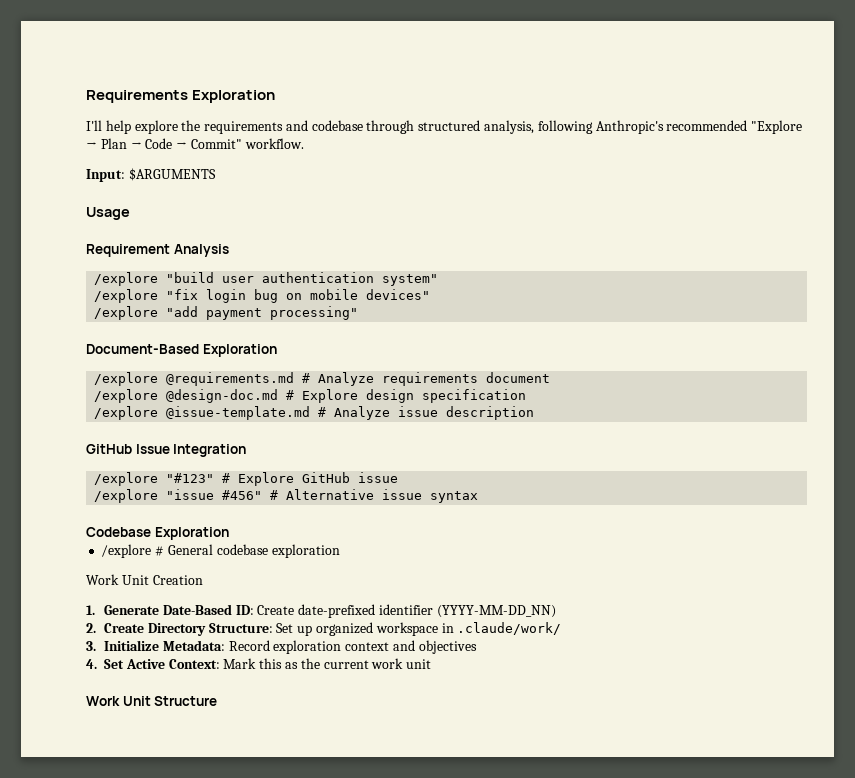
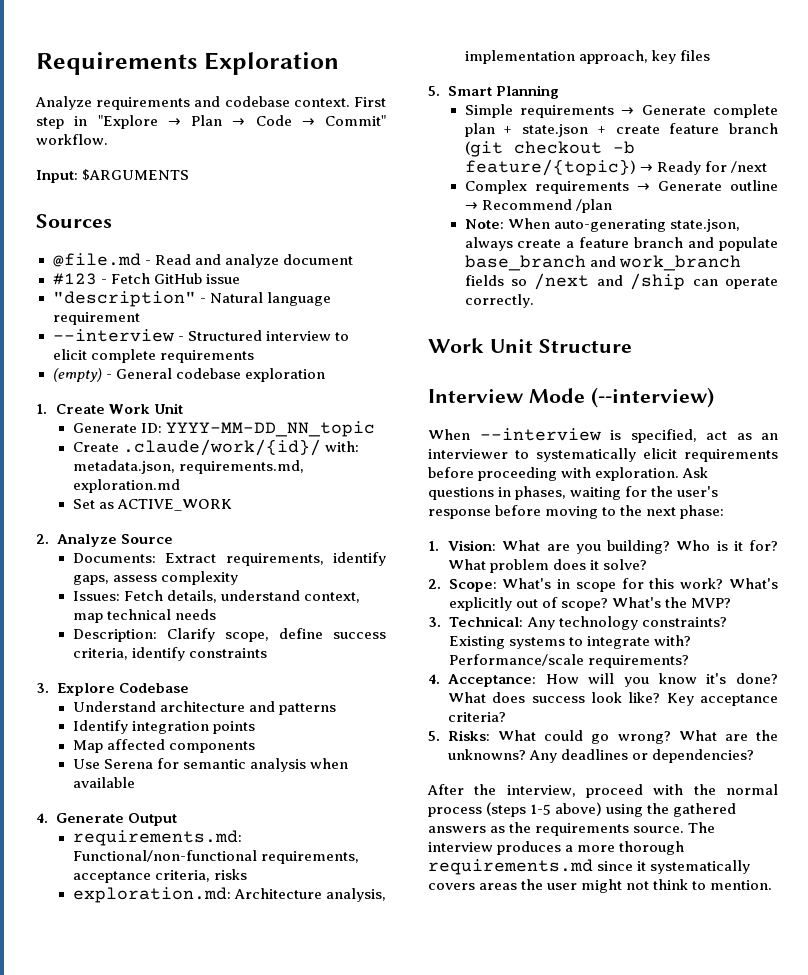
[86,120,748,134] I'll help explore the requirements and codebase through structured analysis, following Anthropic's recommended -> [35,96,386,110] [36,116,88,129] Analyze requirements and codebase context. First step in
[86,207,130,220] [86,244,229,257] [94,272,439,286] [94,289,431,303] [94,306,359,320] [86,344,277,357] [94,372,551,386] [94,389,527,403] [94,406,535,420] [86,444,247,457] [94,472,399,486] [94,489,479,503] [86,527,229,540] [101,544,165,558] Usage // Requirement Analysis // /explore "build user authentication system" // /explore "fix login bug on mobile devices" // /explore "add payment processing" // Document-Based Exploration // /explore @requirements.md # Analyze requirements document // /explore @design-doc.md # Explore design specification // /explore @issue-template.md # Analyze issue description // GitHub Issue Integration // /explore "#123" # Explore GitHub issue // /explore "issue #456" # Alternative issue syntax // Codebase Exploration // /explore # -> [36,214,112,228] [52,253,353,268] [52,273,240,285] [52,291,331,307] [52,312,140,325] [52,329,349,342] [52,349,254,363] [52,368,112,382] Sources // @file.md - Read and analyze document // #123 - Fetch GitHub issue // "description" - Natural language requirement // --interview - Structured interview to elicit complete requirements // (empty) -
[86,574,203,585] [86,604,556,618] [86,622,562,636] [86,640,477,654] [86,658,432,669] [86,696,218,706] Work Unit Creation // 1. Generate Date-Based ID: Create date-prefixed identifier (YYYY-MM-DD_NN) // 2. Create Directory Structure: Set up organized workspace in .claude/work/ // 3. Initialize Metadata: Record exploration context and objectives // 4. Set Active Context: Mark this as the current work unit // Work Unit Structure -> [36,403,184,414] [72,421,375,437] [72,439,359,456] [72,460,304,474] [72,479,180,493] [72,499,232,511] [36,534,173,547] [72,552,387,566] [72,571,238,585] [72,590,360,603] [72,609,216,623] [72,628,386,642] [72,647,267,661] [36,683,189,696] [72,701,336,715] [72,720,255,734] [72,739,255,753] [72,758,348,772] [72,777,135,788] [36,813,178,826] [72,830,242,846] [72,850,359,864] [72,869,247,883] [72,887,386,903] [464,50,710,64] [428,85,560,99] [464,104,778,118] [464,123,778,137] [464,141,635,157] [464,159,767,176] [464,180,778,194] [464,199,612,213] [464,218,740,232] [464,237,778,251] [464,255,741,271] [464,273,778,290] [464,294,534,308] [428,338,632,353] [428,387,714,408] [428,428,778,443] [428,448,778,462] [428,467,709,481] [428,486,719,500] [428,505,725,519] [428,540,778,554] [447,559,648,573] [428,578,778,592] [448,597,731,611] [428,616,727,630] [448,635,691,649] [448,654,689,668] [428,673,778,687] [447,692,778,706] [447,712,506,722] [428,730,778,744] [447,749,755,763] [427,784,778,798] [428,802,737,817] [428,822,716,836] [428,841,685,855] [428,859,751,875] [428,879,773,893] 1. Create Work Unit // Generate ID: YYYY-MM-DD_NN_topic // Create .claude/work/{id}/ with: metadata.json, requirements.md, exploration.md // Set as ACTIVE_WORK // 2. Analyze Source // Documents: Extract requirements, identify gaps, assess complexity // Issues: Fetch details, understand context, map technical needs // Description: Clarify scope, define success criteria, identify constraints // 3. Explore Codebase // Understand architecture and patterns // Identify integration points // Map affected components // Use Serena for semantic analysis when available // 4. Generate Output // requirements.md: Functional/non-functional requirements, acceptance criteria, risks // exploration.md: Architecture analysis, implementation approach, key files // 5. Smart Planning // Simple requirements → Generate complete plan + state.json + create feature branch (git checkout -b feature/{topic}) → Ready for /next // Complex requirements → Generate outline → Recommend /plan // Note: When auto-generating state.json, always create a feature branch and populate base_branch and work_branch fields so /next and /ship can operate correctly. // Work Unit Structure // Interview Mode (--interview) // When --interview is specified, act as an interviewer to systematically elicit requirements before proceeding with exploration. Ask questions in phases, waiting for the user's response before moving to the next phase: // 1. Vision: What are you building? Who is it for? What problem does it solve? // 2. Scope: What's in scope for this work? What's explicitly out of scope? What's the MVP? // 3. Technical: Any technology constraints? Existing systems to integrate with? Performance/scale requirements? // 4. Acceptance: How will you know it's done? What does success look like? Key acceptance criteria? // 5. Risks: What could go wrong? What are the unknowns? Any deadlines or dependencies? // After the interview, proceed with the normal process (steps 1-5 above) using the gathered answers as the requirements source. The interview produces a more thorough requirements.md since it systematically covers areas the user might not think to mention.

